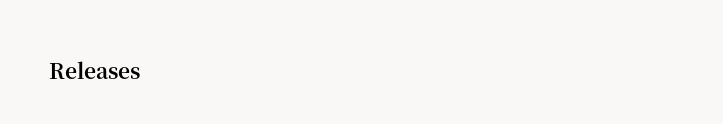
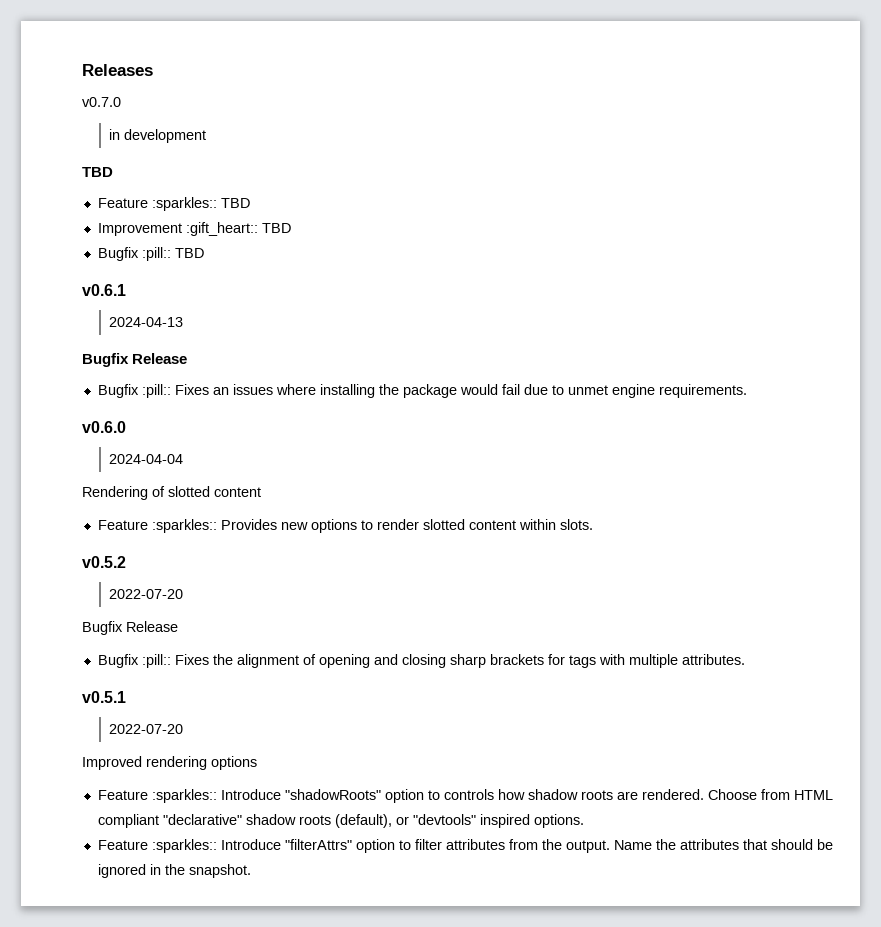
(140, 70) none -> [82,97,121,107] [109,129,207,143] [82,167,113,177] [97,197,250,211] [97,222,291,236] [97,247,204,261] [82,284,126,296] [109,317,184,327] [82,353,188,367] [97,384,747,398] [82,421,126,433] [109,454,184,464] [82,486,261,500] [97,519,593,533] [82,556,126,568] [109,589,184,599] [82,621,178,635] [97,654,745,668] [82,691,126,703] [109,724,184,734] [82,756,257,770] [97,789,833,803] [97,814,584,828] [97,839,833,853] [97,864,251,878] // v0.7.0 // in development // TBD // Feature :sparkles:: TBD // Improvement :gift_heart:: TBD // Bugfix :pill:: TBD // v0.6.1 // 2024-04-13 // Bugfix Release // Bugfix :pill:: Fixes an issues where installing the package would fail due to unmet engine requirements. // v0.6.0 // 2024-04-04 // Rendering of slotted content // Feature :sparkles:: Provides new options to render slotted content within slots. // v0.5.2 // 2022-07-20 // Bugfix Release // Bugfix :pill:: Fixes the alignment of opening and closing sharp brackets for tags with multiple attributes. // v0.5.1 // 2022-07-20 // Improved rendering options // Feature :sparkles:: Introduce "shadowRoots" option to controls how shadow roots are rendered. Choose from HTML compliant "declarative" shadow roots (default), or "devtools" inspired options. // Feature :sparkles:: Introduce "filterAttrs" option to filter attributes from the output. Name the attributes that should be ignored in the snapshot.

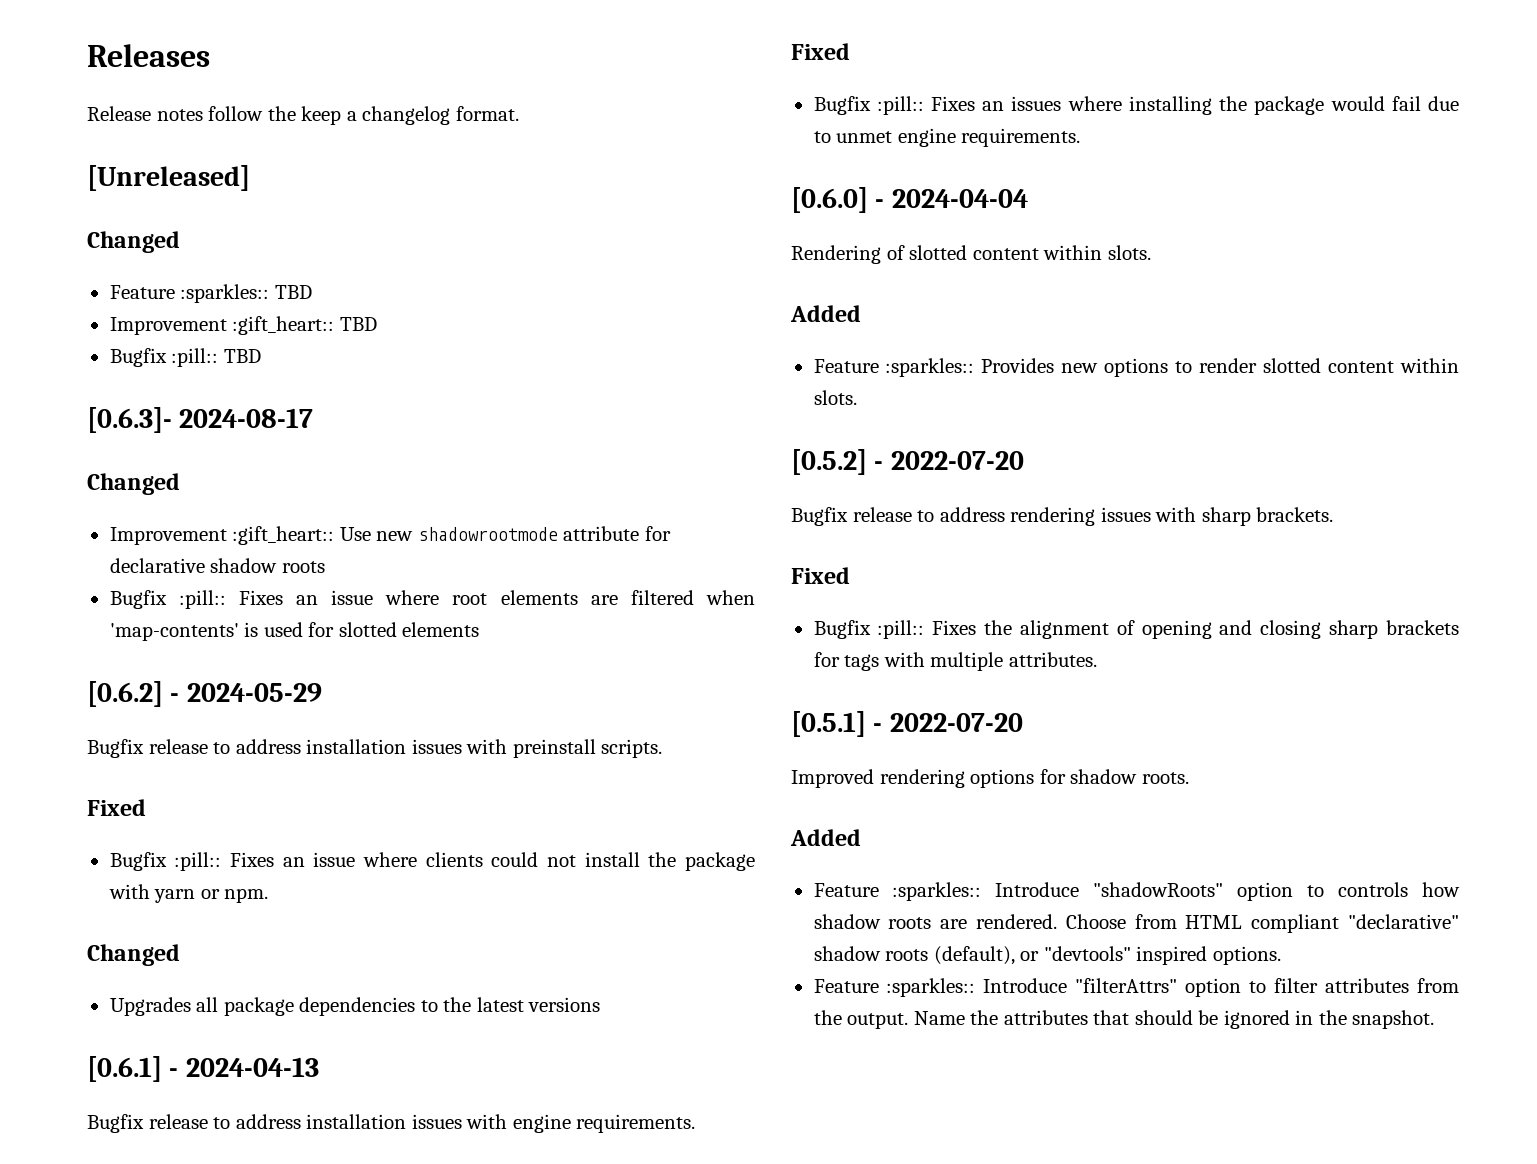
[82,97,121,107] [109,129,207,143] [82,167,113,177] v0.7.0 // in development // TBD -> [87,106,519,125] [87,165,250,191] [87,231,180,253] Release notes follow the keep a changelog format. // [Unreleased] // Changed
[82,284,126,296] [109,317,184,327] [82,353,188,367] v0.6.1 // 2024-04-13 // Bugfix Release -> [87,407,314,433] [87,473,180,495] [109,526,671,545] [109,558,325,573] [109,590,755,609] [109,622,480,641] [87,681,322,707] [87,739,663,758] [87,799,146,816] [109,852,755,871] [108,884,269,903] [87,944,180,966] [109,997,601,1016] [87,1056,319,1082] [87,1114,696,1133] [791,43,850,60] [0.6.3]- 2024-08-17 // Changed // Improvement :gift_heart:: Use new shadowrootmode attribute for declarative shadow roots // Bugfix :pill:: Fixes an issue where root elements are filtered when 'map-contents' is used for slotted elements // [0.6.2] - 2024-05-29 // Bugfix release to address installation issues with preinstall scripts. // Fixed // Bugfix :pill:: Fixes an issue where clients could not install the package with yarn or npm. // Changed // Upgrades all package dependencies to the latest versions // [0.6.1] - 2024-04-13 // Bugfix release to address installation issues with engine requirements. // Fixed
[82,421,126,433] v0.6.0 // -> [791,187,885,213] [0.6.0] -
(261, 492) none -> [1043,245,1151,260] [790,305,861,322] within slots. // Added
[82,556,126,568] v0.5.2 // -> [791,449,884,475] [0.5.2] -
[126,621,178,632] Release -> [852,507,1334,526] [791,567,850,584] release to address rendering issues with sharp brackets. // Fixed
[82,691,126,703] v0.5.1 // -> [791,711,883,737] [0.5.1] -
(257, 763) none -> [1039,769,1189,784] [790,829,861,846] for shadow roots. // Added

